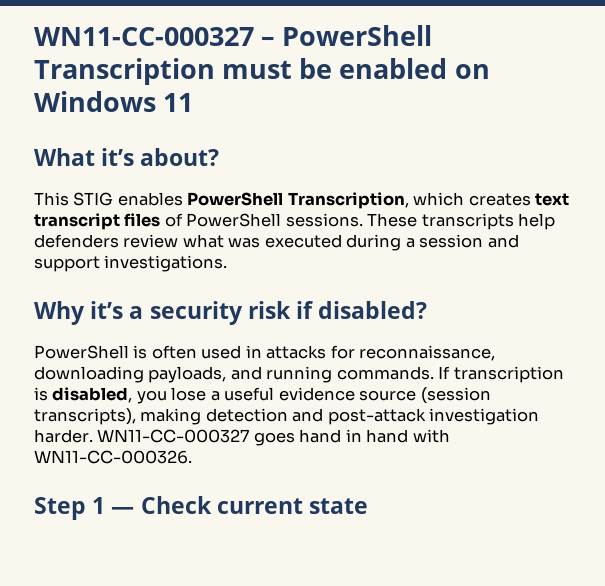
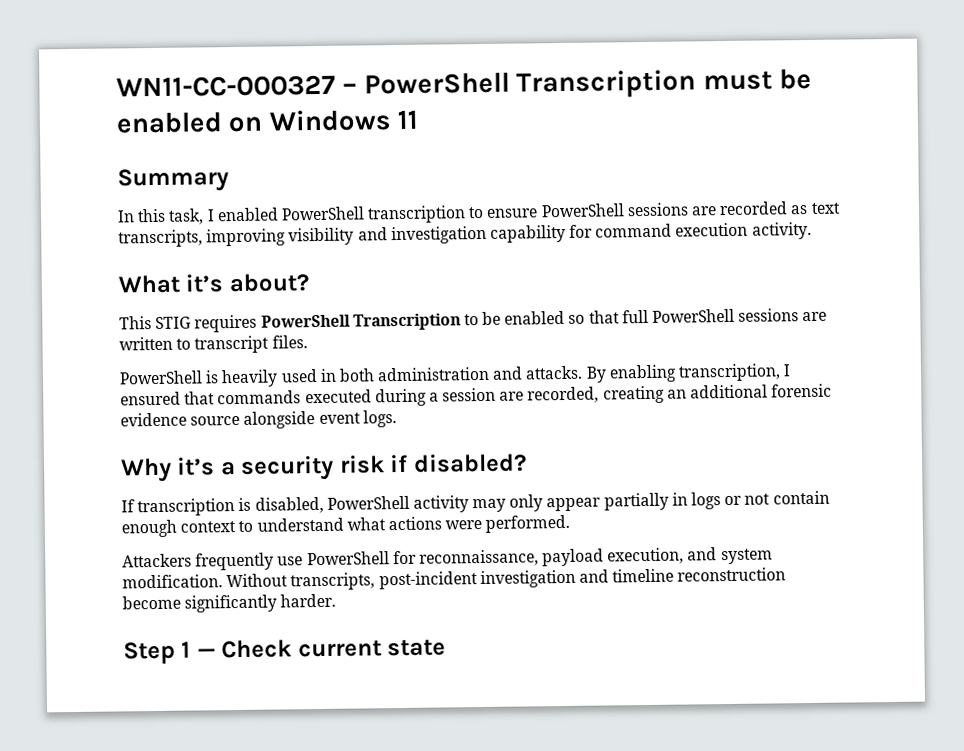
(194, 102) none -> [117,168,229,193] [117,201,841,225] [118,221,812,248] // Summary // In this task, I enabled PowerShell transcription to ensure PowerShell sessions are recorded as text transcripts, improving visibility and investigation capability for command execution activity.
[117,192,570,209] [34,213,556,230] [34,234,519,251] [34,255,228,272] enables PowerShell Transcription, which creates text transcript files of PowerShell sessions. These transcripts help defenders review what was executed during a session and support investigations. -> [194,308,828,333] [119,335,308,354] [119,363,792,388] [120,383,833,407] [120,410,397,429] requires PowerShell Transcription to be enabled so that full PowerShell sessions are written to transcript files. // PowerShell is heavily used in both administration and attacks. By enabling transcription, I ensured that commands executed during a session are recorded, creating an additional forensic evidence source alongside event logs.
[34,345,496,361] [34,366,564,383] [34,387,491,404] [34,408,540,425] [34,429,450,446] [34,450,192,464] PowerShell is often used in attacks for reconnaissance, downloading payloads, and running commands. If transcription is disabled, you lose a useful evidence source (session transcripts), making detection and post-attack investigation harder. WN11-CC-000327 goes hand in hand with WN11-CC-000326. -> [121,490,830,517] [121,514,571,538] [122,547,773,571] [122,567,787,591] [122,593,337,613] If transcription is disabled, PowerShell activity may only appear partially in logs or not contain enough context to understand what actions were performed. // Attackers frequently use PowerShell for reconnaissance, payload execution, and system modification. Without transcripts, post-incident investigation and timeline reconstruction become significantly harder.

